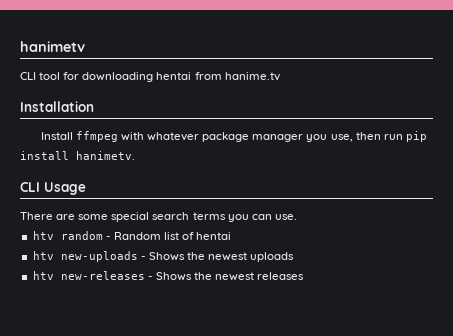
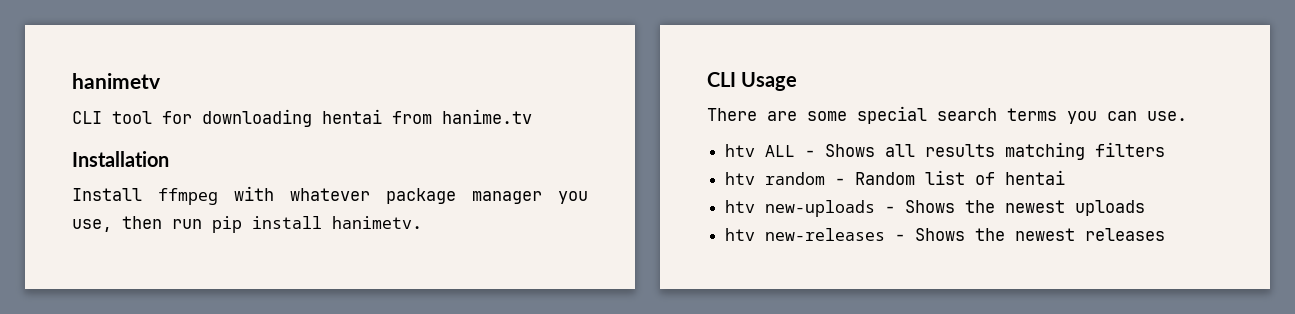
(297, 217) none -> [725,142,1166,160] // htv ALL - Shows all results matching filters

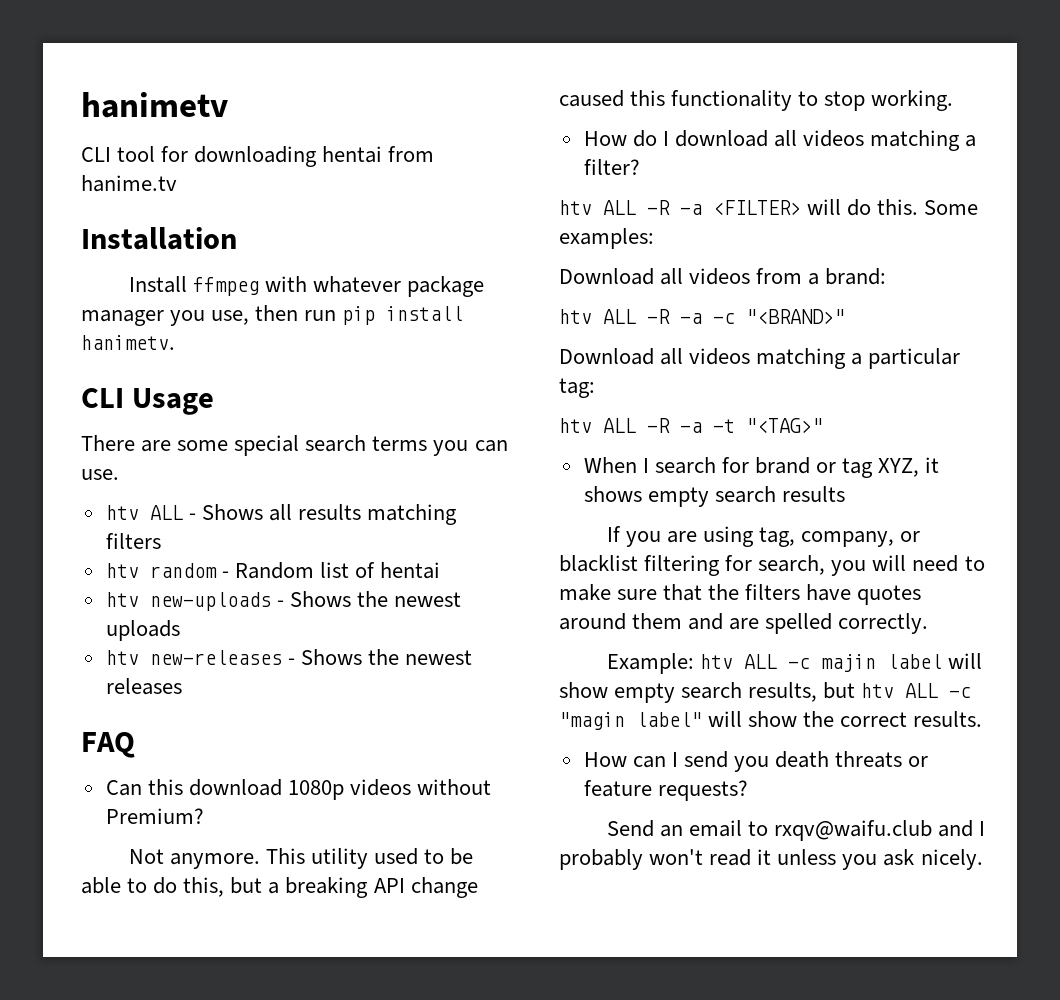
(1166, 234) none -> [81,732,135,758] [105,779,492,800] [105,808,204,824] [129,848,474,869] [81,877,478,898] [559,90,954,111] [583,130,977,151] [583,159,640,175] [559,199,979,216] [559,228,654,249] [559,268,887,285] [559,309,845,324] [559,348,961,369] [559,378,595,398] [559,418,823,433] [583,457,940,478] [583,486,845,507] [607,526,921,547] [559,555,985,576] [559,584,922,605] [559,613,929,634] [607,653,983,674] [559,682,972,703] [559,711,983,730] [583,751,929,772] [583,780,748,801] [607,820,986,841] [559,849,983,870] // FAQ // Can this download 1080p videos without Premium? // Not anymore. This utility used to be able to do this, but a breaking API change caused this functionality to stop working. // How do I download all videos matching a filter? // htv ALL -R -a <FILTER> will do this. Some examples: // Download all videos from a brand: // htv ALL -R -a -c "<BRAND>" // Download all videos matching a particular tag: // htv ALL -R -a -t "<TAG>" // When I search for brand or tag XYZ, it shows empty search results // If you are using tag, company, or blacklist filtering for search, you will need to make sure that the filters have quotes around them and are spelled correctly. // Example: htv ALL -c majin label will show empty search results, but htv ALL -c "magin label" will show the correct results. // How can I send you death threats or feature requests? // Send an email to rxqv@waifu.club and I probably won't read it unless you ask nicely.

